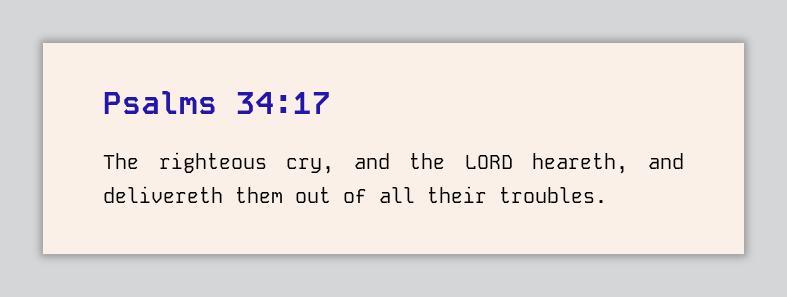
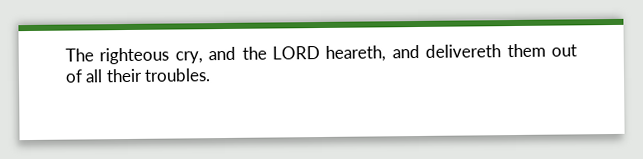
[103,91,331,114] Psalms 34:17 // -> (65, 55) none

